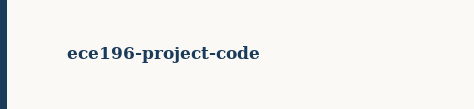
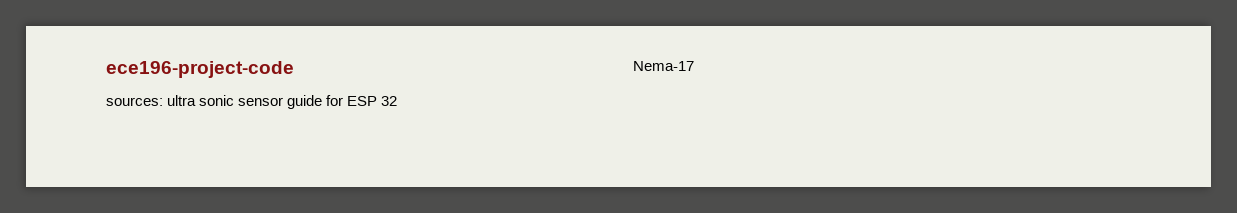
(260, 54) none -> [106,95,398,109] [633,61,694,71] // sources: ultra sonic sensor guide for ESP 32 // Nema-17

